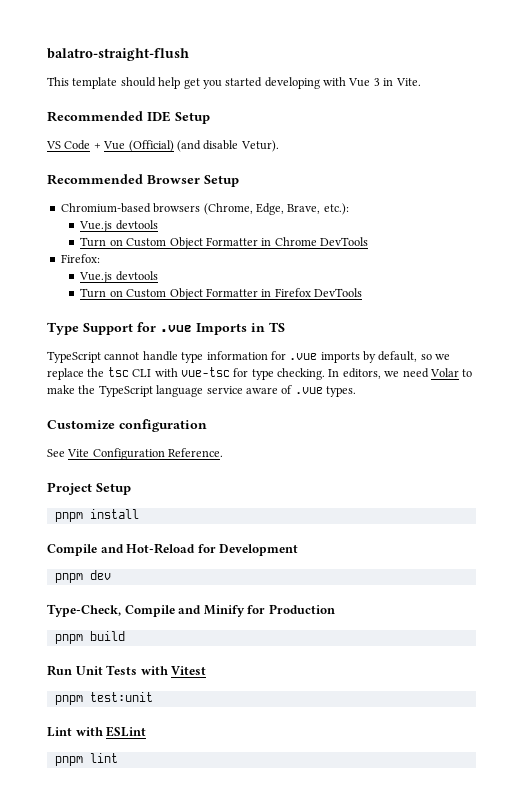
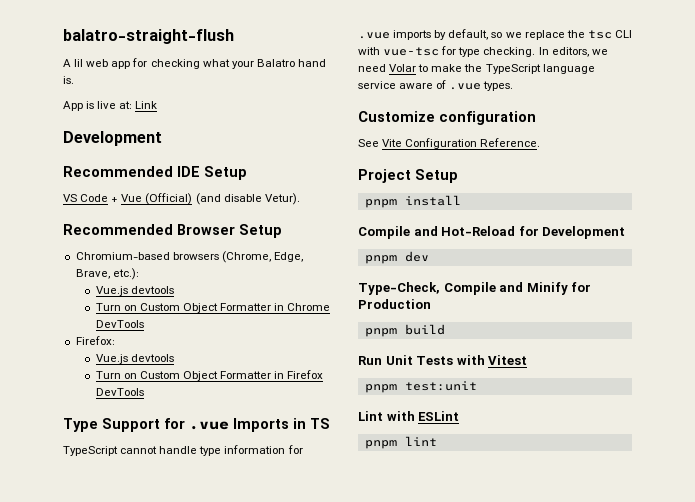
[47,77,421,89] This template should help get you started developing with Vue 3 in Vite. -> [63,58,326,69] [63,76,74,84] [63,101,158,111] [63,131,162,146] A lil web app for checking what your Balatro hand is. // App is live at: Link // Development

